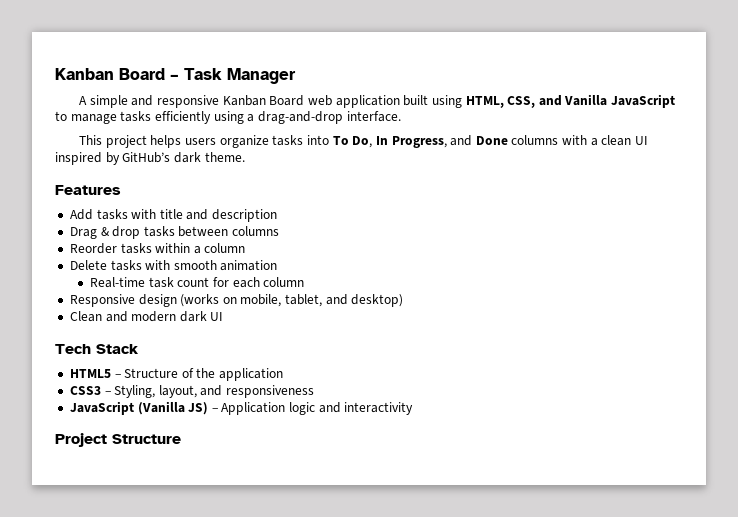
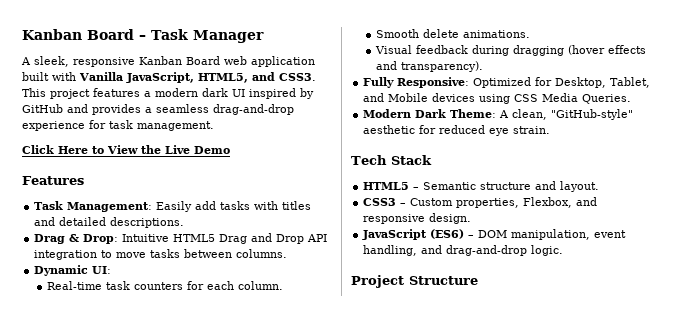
[89,95,154,108] simple and -> [34,56,69,67] sleek,
[431,94,676,108] [55,111,401,124] [79,135,649,148] [55,152,245,165] [55,185,121,195] [69,209,278,222] [69,226,280,239] [69,243,246,254] [69,260,278,271] using HTML, CSS, and Vanilla JavaScript to manage tasks efficiently using a drag-and-drop interface. // This project helps users organize tasks into To Do, In Progress, and Done columns with a clean UI inspired by GitHub’s dark theme. // Features // Add tasks with title and description // Drag & drop tasks between columns // Reorder tasks within a column // Delete tasks with smooth animation -> [52,72,316,83] [22,88,314,99] [22,104,294,115] [22,120,214,131] [22,145,230,154] [22,176,84,185] [34,201,312,212] [34,217,185,228] [34,233,328,244] [34,249,288,260] [34,265,112,276] with Vanilla JavaScript, HTML5, and CSS3. This project features a modern dark UI inspired by GitHub and provides a seamless drag-and-drop experience for task management. // Click Here to View the Live Demo // Features // Task Management: Easily add tasks with titles and detailed descriptions. // Drag & Drop: Intuitive HTML5 Drag and Drop API integration to move tasks between columns. // Dynamic UI:
[177,277,210,287] count -> [134,282,184,290] counters
[263,277,305,287] [69,294,404,307] [69,311,224,322] [55,344,139,354] [69,368,284,381] [69,385,315,398] [69,401,414,415] column // Responsive design (works on mobile, tablet, and desktop) // Clean and modern dark UI // Tech Stack // HTML5 – Structure of the application // CSS3 – Styling, layout, and responsiveness // JavaScript (Vanilla JS) – Application logic and interactivity -> [238,281,284,290] [376,29,531,38] [375,45,647,56] [376,61,484,72] [363,77,651,88] [363,93,632,104] [363,109,634,120] [363,125,551,136] [351,155,432,165] [363,181,600,192] [363,197,598,208] [363,213,472,224] [362,229,627,240] [363,245,564,256] column. // Smooth delete animations. // Visual feedback during dragging (hover effects and transparency). // Fully Responsive: Optimized for Desktop, Tablet, and Mobile devices using CSS Media Queries. // Modern Dark Theme: A clean, "GitHub-style" aesthetic for reduced eye strain. // Tech Stack // HTML5 – Semantic structure and layout. // CSS3 – Custom properties, Flexbox, and responsive design. // JavaScript (ES6) – DOM manipulation, event handling, and drag-and-drop logic.

